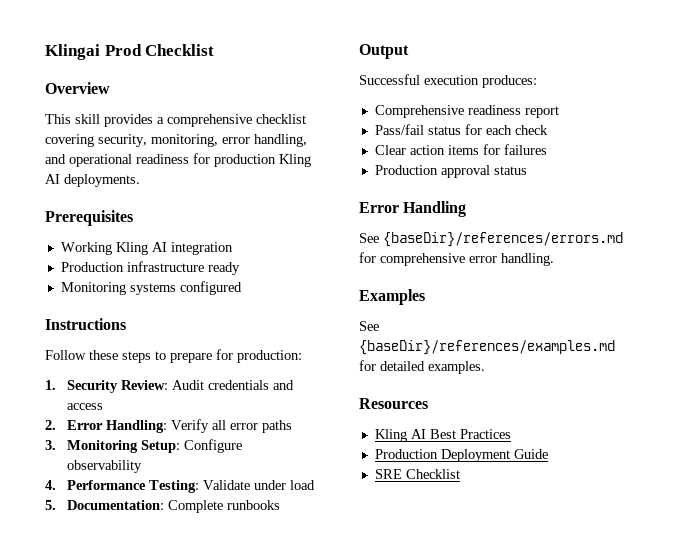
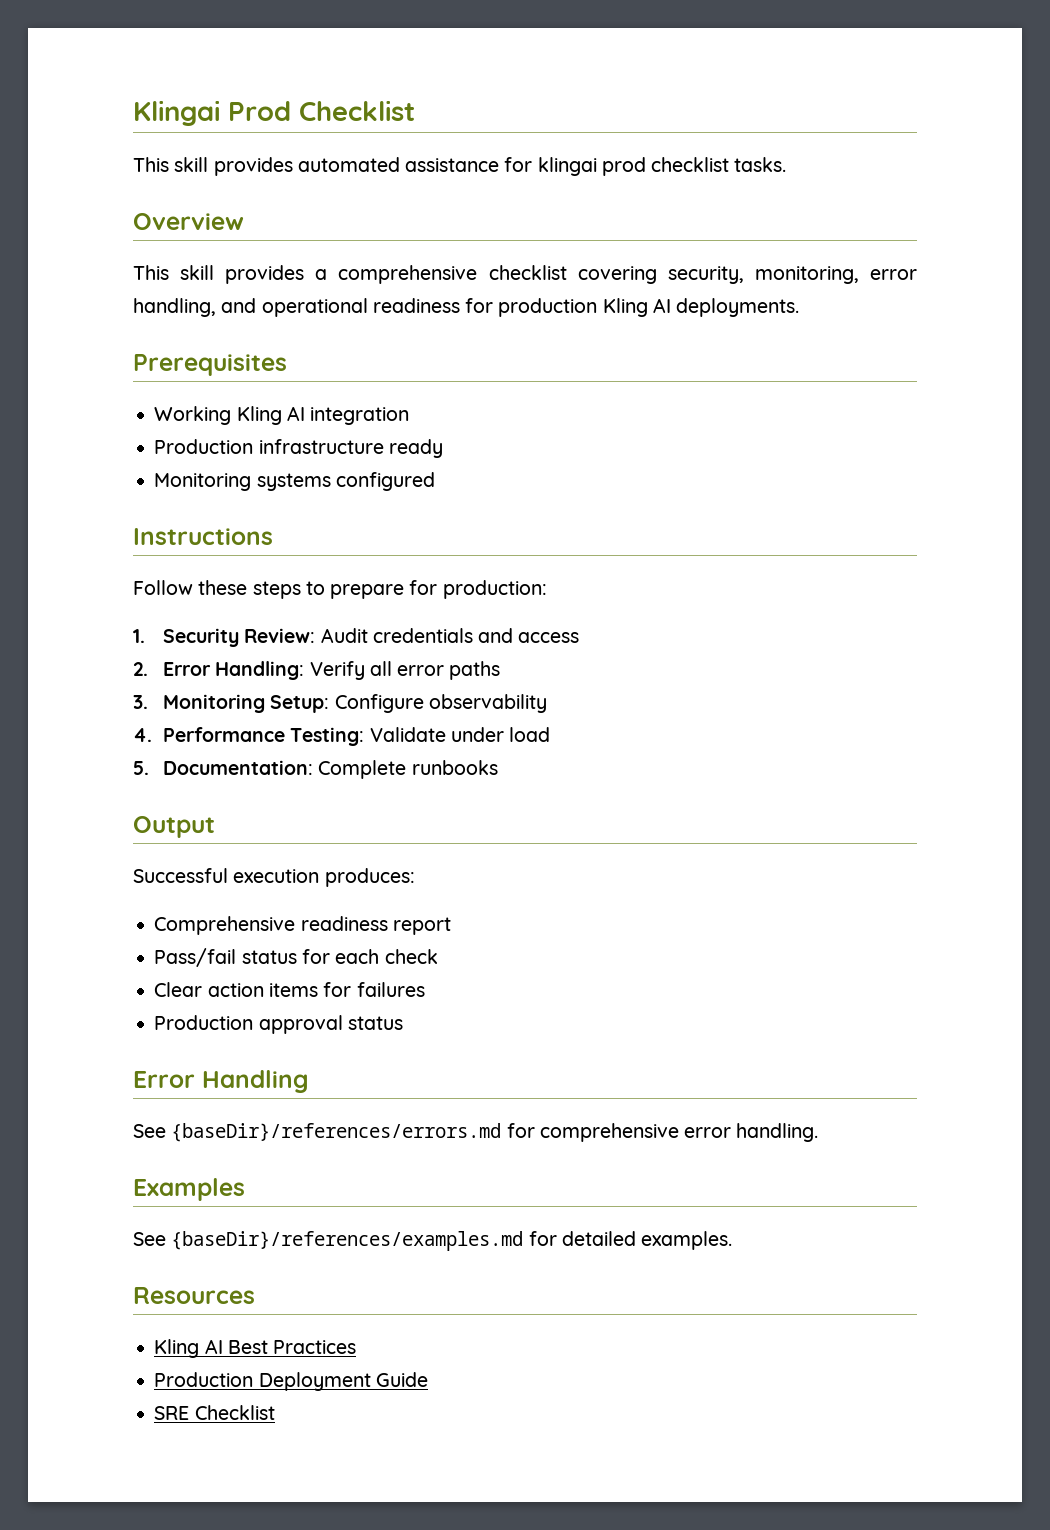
(215, 50) none -> [133,157,787,176] // This skill provides automated assistance for klingai prod checklist tasks.

